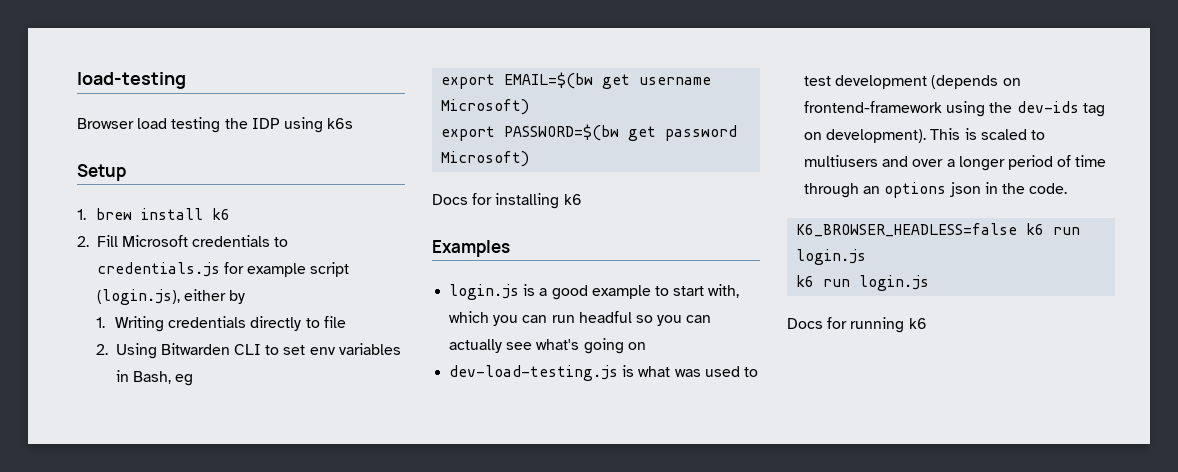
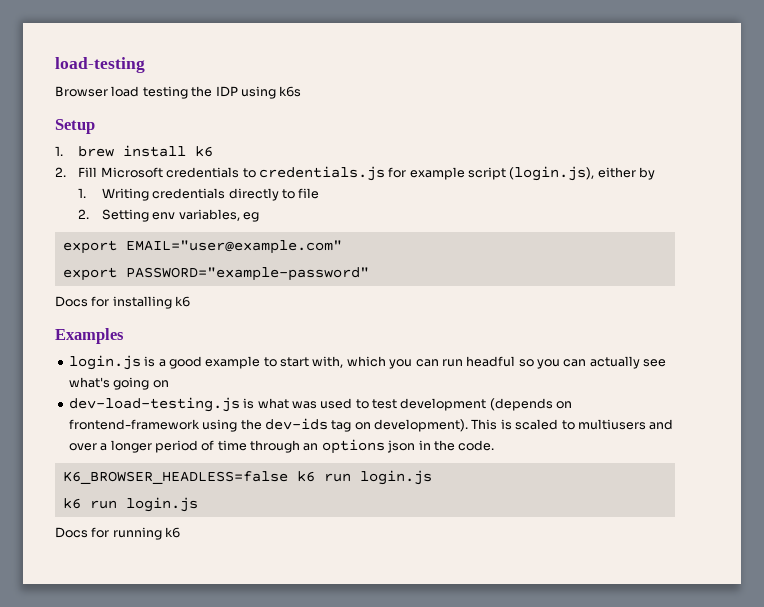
[115,343,401,359] [115,370,194,386] [441,72,712,89] [441,99,530,115] [441,124,738,141] [441,151,530,167] Using Bitwarden CLI to set env variables in Bash, eg // export EMAIL=$(bw get username Microsoft) // export PASSWORD=$(bw get password Microsoft) -> [101,209,260,222] [62,240,342,254] [62,267,369,281] Setting env variables, eg // export EMAIL="user@example.com" // export PASSWORD="example-password"

